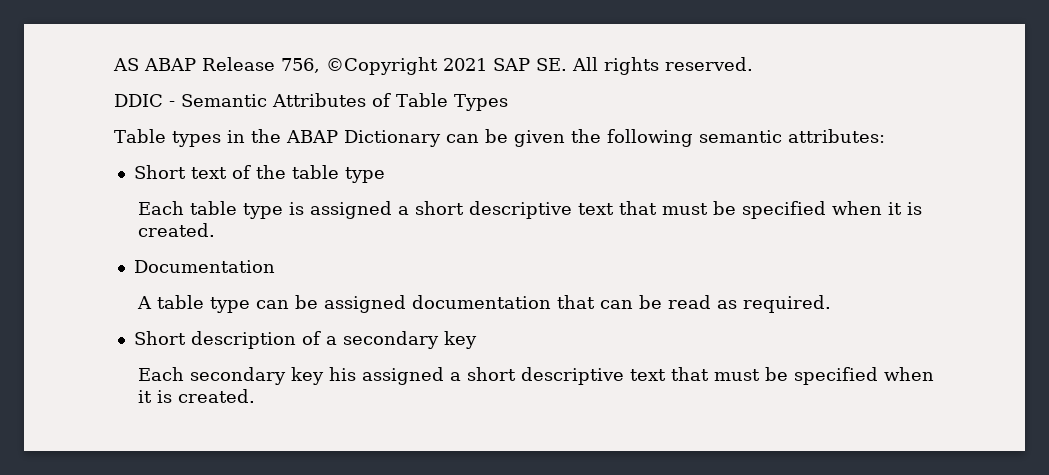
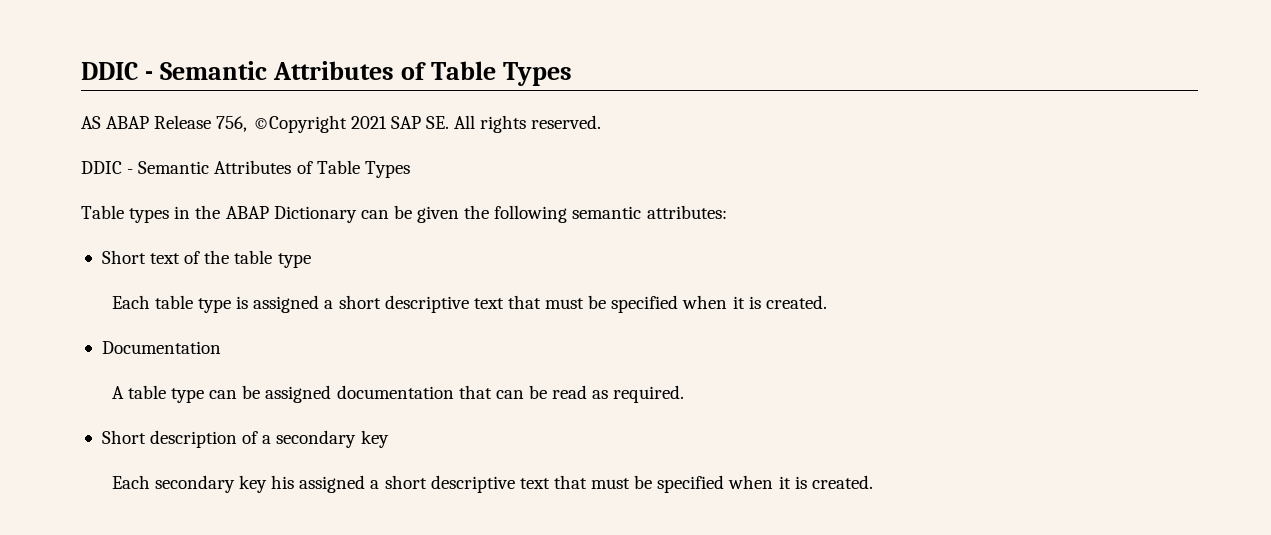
(113, 64) none -> [81,61,573,86] DDIC - Semantic Attributes of Table Types //

